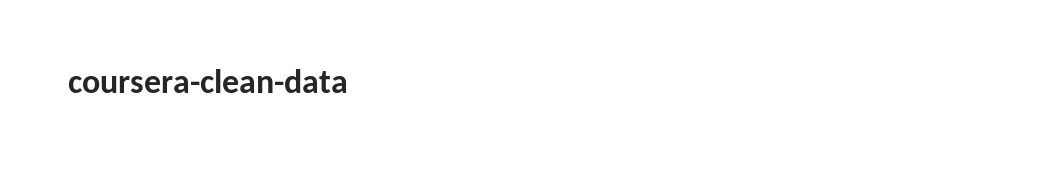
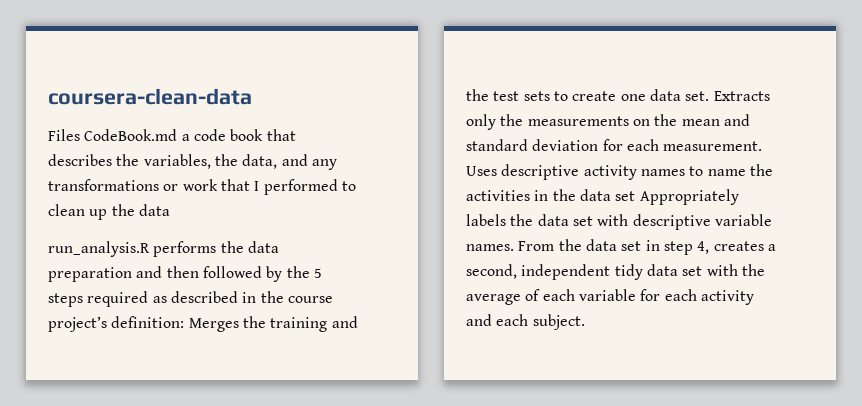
(348, 81) none -> [48,129,296,141] [48,154,337,170] [48,179,356,195] [48,204,170,220] [48,241,279,257] [48,266,322,282] [48,291,333,307] [48,316,358,332] [466,89,770,101] [466,114,750,130] [466,139,763,151] [466,164,773,180] [466,189,739,205] [466,214,772,230] [466,239,776,255] [466,264,765,280] [466,289,754,305] [466,314,585,330] // Files CodeBook.md a code book that describes the variables, the data, and any transformations or work that I performed to clean up the data // run_analysis.R performs the data preparation and then followed by the 5 steps required as described in the course project’s definition: Merges the training and the test sets to create one data set. Extracts only the measurements on the mean and standard deviation for each measurement. Uses descriptive activity names to name the activities in the data set Appropriately labels the data set with descriptive variable names. From the data set in step 4, creates a second, independent tidy data set with the average of each variable for each activity and each subject.

